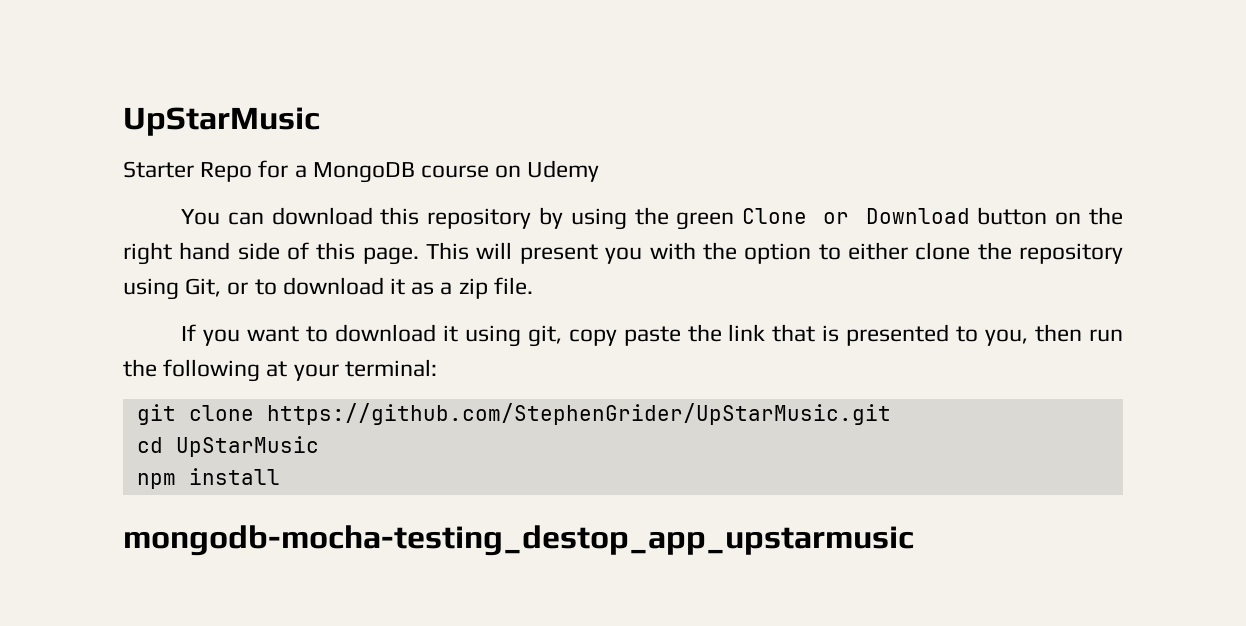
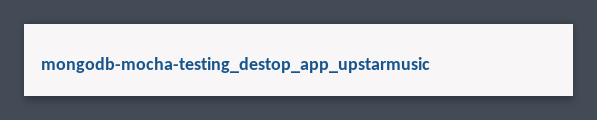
[123,107,320,136] [123,160,600,183] [181,207,1123,230] [123,242,1124,265] [123,277,533,300] [181,324,1124,347] [123,359,437,382] [136,403,891,425] [136,436,319,457] [136,468,280,489] UpStarMusic // Starter Repo for a MongoDB course on Udemy // You can download this repository by using the green Clone or Download button on the right hand side of this page. This will present you with the option to either clone the repository using Git, or to download it as a zip file. // If you want to download it using git, copy paste the link that is presented to you, then run the following at your terminal: // git clone https://github.com/StephenGrider/UpStarMusic.git // cd UpStarMusic // npm install // -> (41, 65) none

